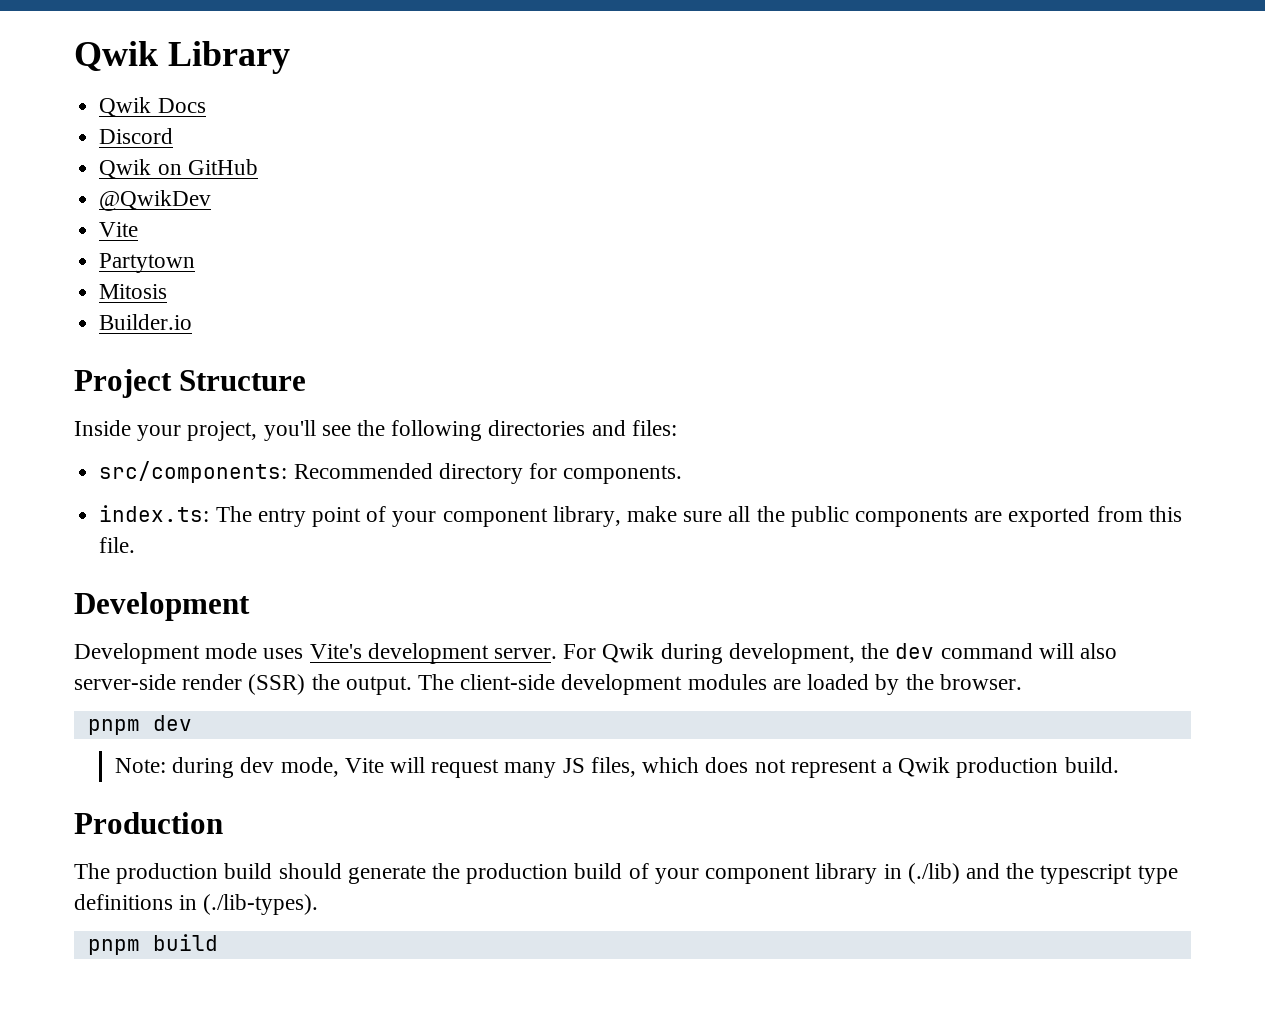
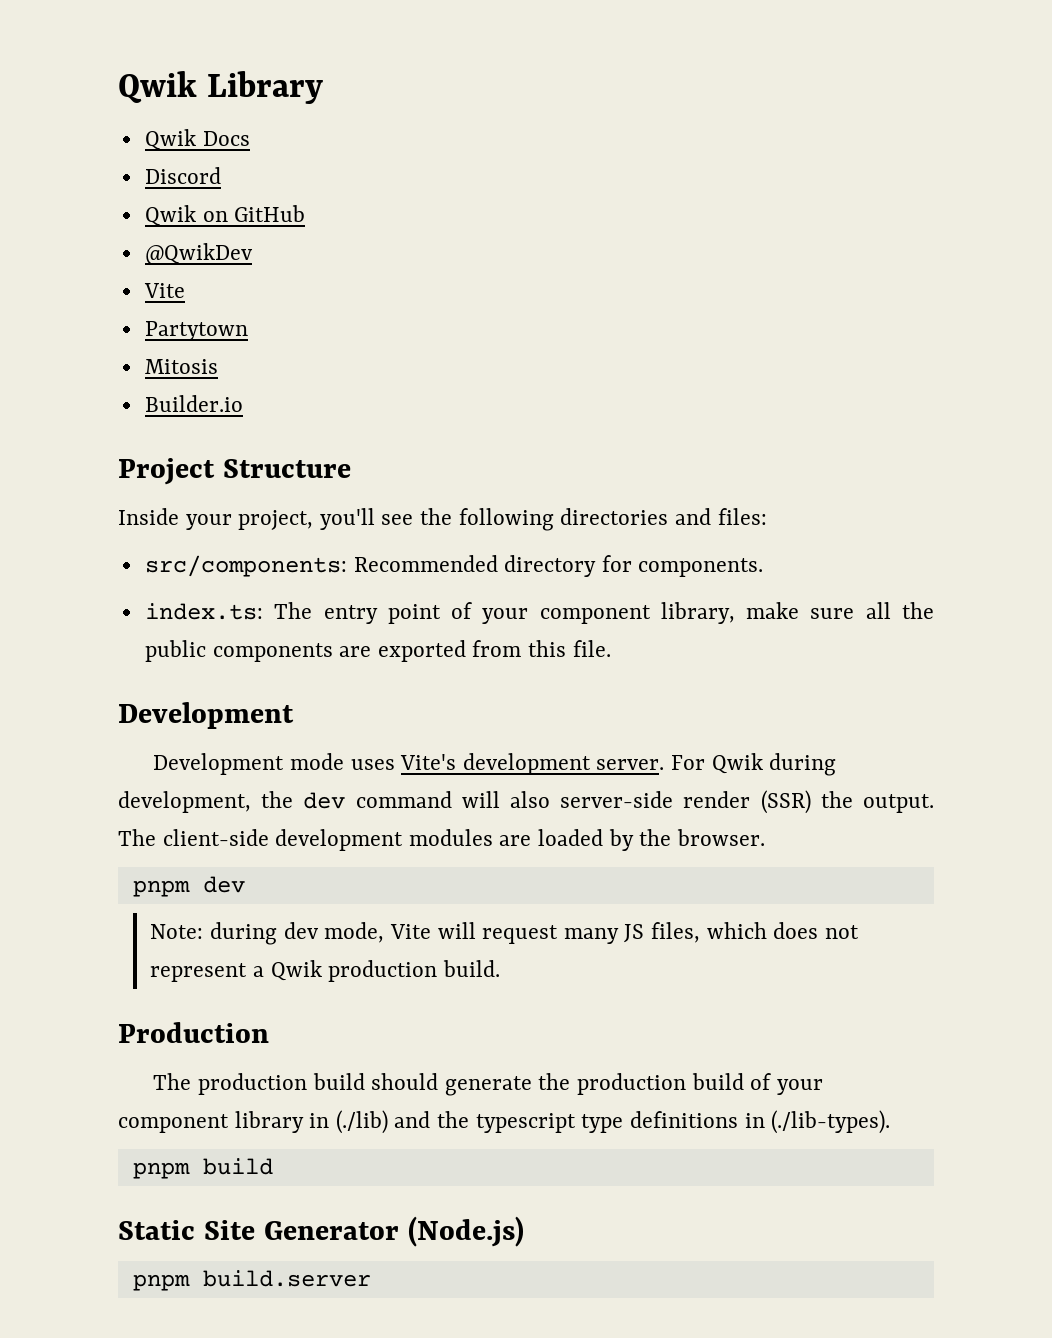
(218, 942) none -> [118,1216,524,1247] [132,1270,371,1291] // Static Site Generator (Node.js) // pnpm build.server

